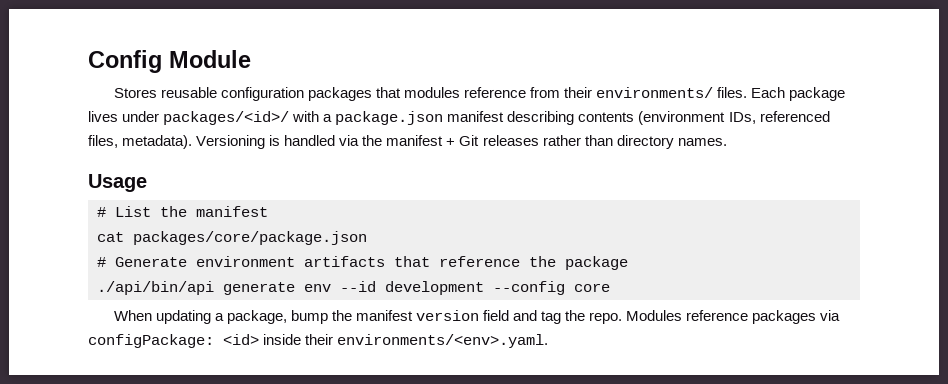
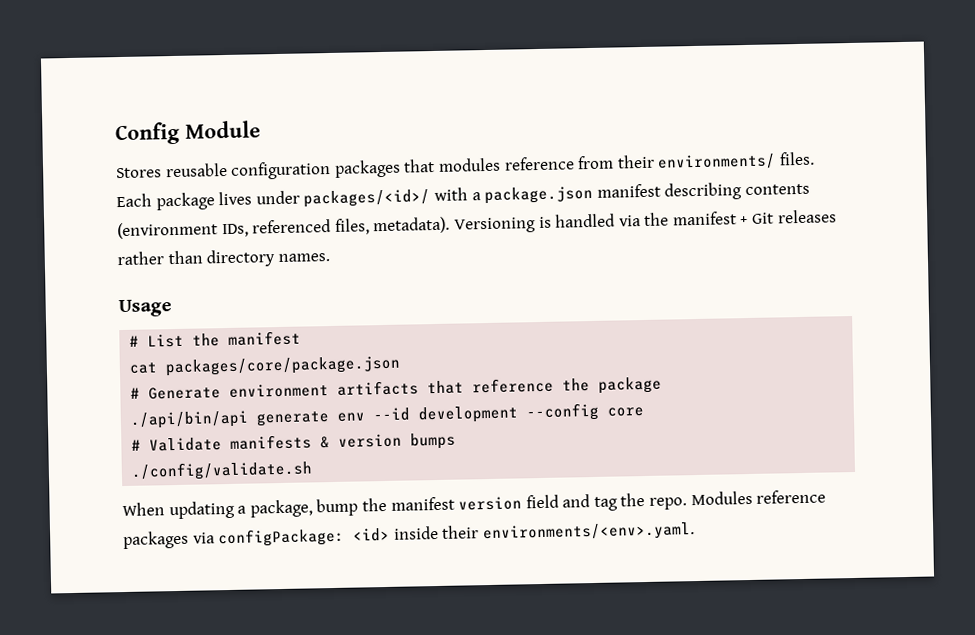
(610, 287) none -> [131,432,457,452] [131,460,314,481] // # Validate manifests & version bumps // ./config/validate.sh

